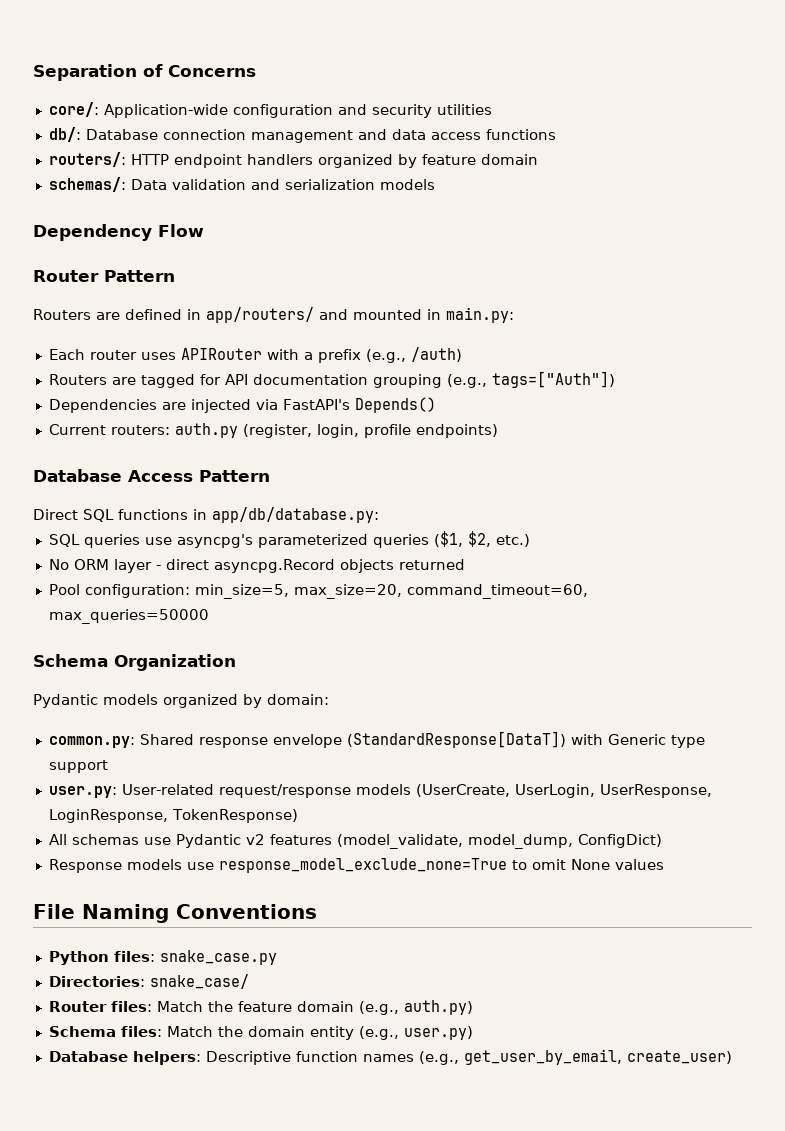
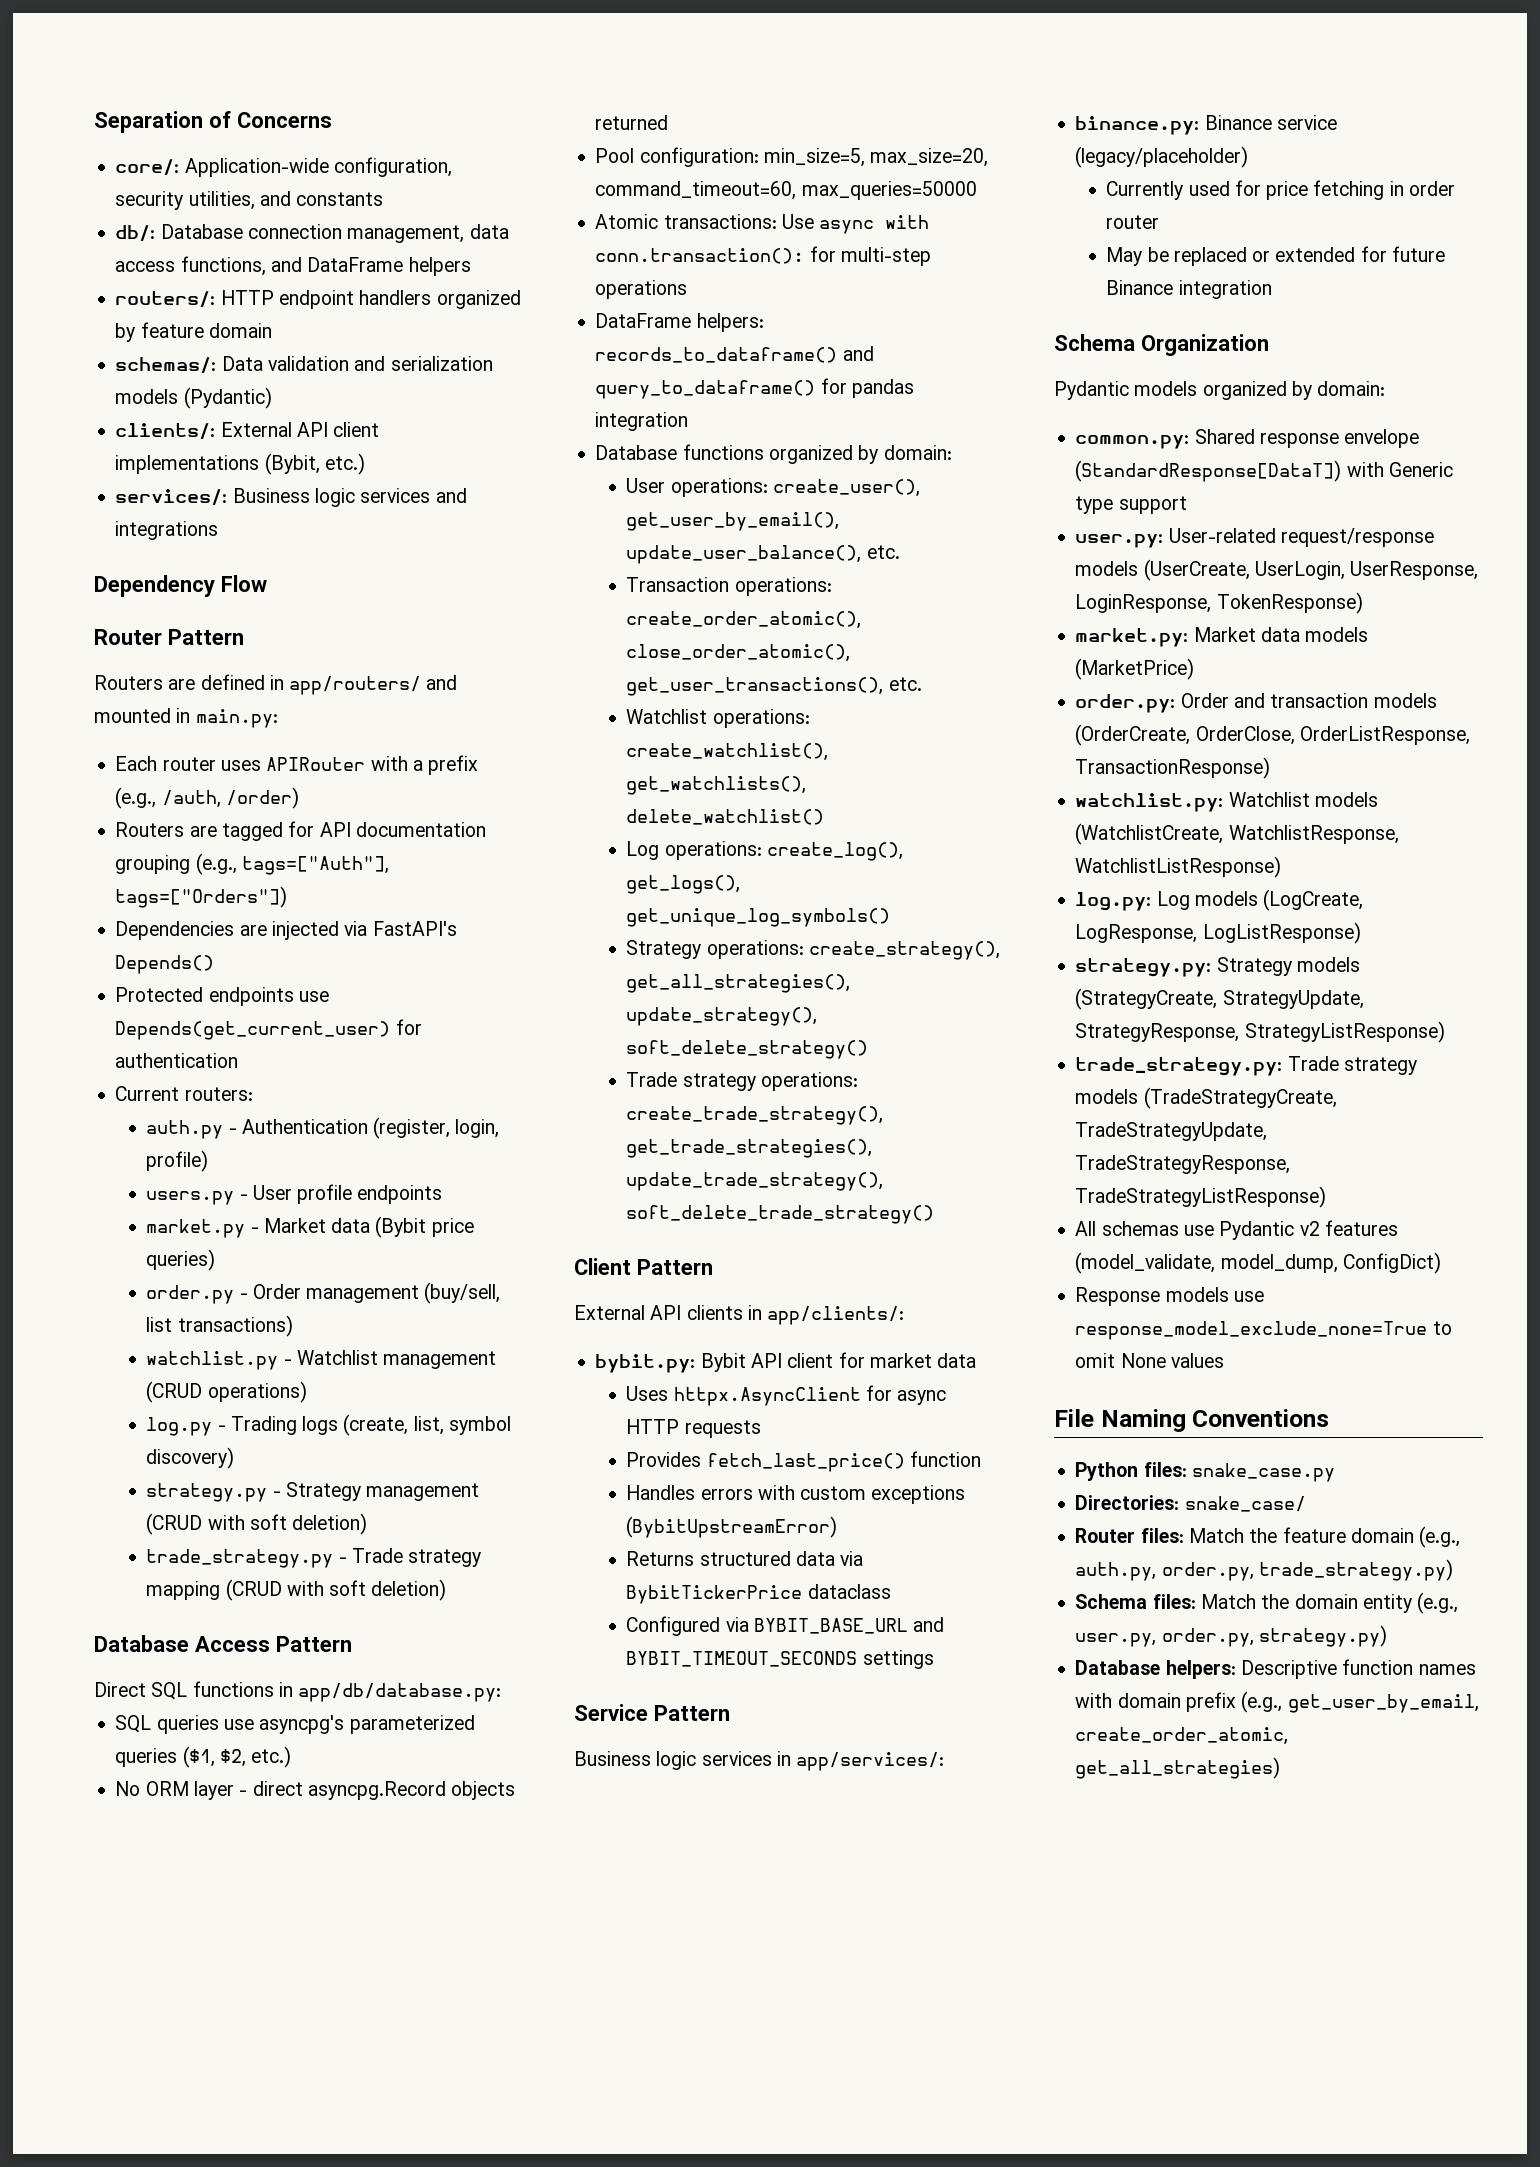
[232,104,492,118] [48,127,556,143] configuration and security utilities // db/: Database connection management and data access functions -> [333,157,452,177] [115,191,384,210] [115,224,509,243] [115,256,471,276] configuration, security utilities, and constants // db/: Database connection management, data access functions, and DataFrame helpers
(435, 184) none -> [183,387,272,409] [115,422,380,439] [115,453,365,475] [115,488,467,507] [115,521,219,540] (Pydantic) // clients/: External API client implementations (Bybit, etc.) // services/: Business logic services and integrations
[410,347,462,362] /auth) -> [161,787,299,809] /auth, /order)
[491,371,615,388] tags=["Auth"]) -> [241,856,389,875] [115,886,288,908] tags=["Auth"], tags=["Orders"])
[48,423,498,438] Current routers: auth.py (register, login, profile endpoints) -> [115,987,329,1006] [115,1019,422,1040] [115,1053,239,1068] [115,1086,253,1101] [146,1117,500,1139] [146,1150,209,1172] [146,1184,443,1205] [146,1216,474,1238] [146,1249,216,1271] [146,1282,501,1304] [146,1315,293,1337] [146,1350,497,1370] [146,1381,307,1403] [146,1414,511,1436] [146,1447,235,1469] [146,1482,480,1502] [146,1513,368,1535] [146,1548,482,1568] [146,1579,447,1601] Protected endpoints use Depends(get_current_user) for authentication // Current routers: // auth.py - Authentication (register, login, profile) // users.py - User profile endpoints // market.py - Market data (Bybit price queries) // order.py - Order management (buy/sell, list transactions) // watchlist.py - Watchlist management (CRUD operations) // log.py - Trading logs (create, list, symbol discovery) // strategy.py - Strategy management (CRUD with soft deletion) // trade_strategy.py - Trade strategy mapping (CRUD with soft deletion)
(209, 616) none -> [595,214,930,234] [595,246,931,266] [595,280,688,299] [595,313,764,332] [595,346,874,363] [595,378,914,399] [595,412,689,431] [595,444,952,464] [626,478,920,497] [626,512,840,531] [626,545,900,564] [626,577,832,596] [626,611,862,629] [626,644,851,662] [626,677,922,696] [626,709,810,728] [626,743,829,761] [626,776,807,795] [626,809,825,825] [626,841,903,861] [626,875,741,894] [626,908,891,927] [626,940,1000,960] [626,974,851,993] [626,1007,818,1026] [626,1040,869,1059] [626,1072,858,1091] [626,1106,884,1125] [626,1139,873,1158] [626,1172,884,1191] [626,1205,935,1224] [574,1258,713,1275] [574,1305,905,1325] [595,1352,977,1373] [626,1385,947,1406] [626,1419,761,1438] [626,1451,981,1472] [626,1485,966,1504] [626,1516,838,1538] [626,1551,864,1566] [626,1584,891,1604] [626,1616,945,1636] [626,1650,934,1669] [574,1704,730,1721] [574,1751,945,1771] [1075,115,1337,135] [1075,146,1249,168] [1106,180,1455,200] [1106,215,1160,229] [1106,246,1445,266] [1106,280,1272,299] // Atomic transactions: Use async with conn.transaction(): for multi-step operations // DataFrame helpers: records_to_dataframe() and query_to_dataframe() for pandas integration // Database functions organized by domain: // User operations: create_user(), get_user_by_email(), update_user_balance(), etc. // Transaction operations: create_order_atomic(), close_order_atomic(), get_user_transactions(), etc. // Watchlist operations: create_watchlist(), get_watchlists(), delete_watchlist() // Log operations: create_log(), get_logs(), get_unique_log_symbols() // Strategy operations: create_strategy(), get_all_strategies(), update_strategy(), soft_delete_strategy() // Trade strategy operations: create_trade_strategy(), get_trade_strategies(), update_trade_strategy(), soft_delete_trade_strategy() // Client Pattern // External API clients in app/clients/: // bybit.py: Bybit API client for market data // Uses httpx.AsyncClient for async HTTP requests // Provides fetch_last_price() function // Handles errors with custom exceptions (BybitUpstreamError) // Returns structured data via BybitTickerPrice dataclass // Configured via BYBIT_BASE_URL and BYBIT_TIMEOUT_SECONDS settings // Service Pattern // Business logic services in app/services/: // binance.py: Binance service (legacy/placeholder) // Currently used for price fetching in order router // May be replaced or extended for future Binance integration
(298, 816) none -> [1075,627,1369,647] [1075,658,1195,680] [1075,693,1437,713] [1075,724,1470,746] [1075,757,1271,779] [1075,792,1378,812] [1075,823,1399,845] [1075,856,1282,878] [1075,889,1364,911] [1075,922,1361,944] [1075,957,1360,977] [1075,988,1364,1010] [1075,1021,1445,1043] [1075,1056,1417,1076] [1075,1087,1337,1109] [1075,1122,1268,1141] [1075,1155,1291,1174] [1075,1186,1327,1208] // market.py: Market data models (MarketPrice) // order.py: Order and transaction models (OrderCreate, OrderClose, OrderListResponse, TransactionResponse) // watchlist.py: Watchlist models (WatchlistCreate, WatchlistResponse, WatchlistListResponse) // log.py: Log models (LogCreate, LogResponse, LogListResponse) // strategy.py: Strategy models (StrategyCreate, StrategyUpdate, StrategyResponse, StrategyListResponse) // trade_strategy.py: Trade strategy models (TradeStrategyCreate, TradeStrategyUpdate, TradeStrategyResponse, TradeStrategyListResponse)
[403,1000,473,1015] auth.py) -> [1075,1559,1453,1581] auth.py, order.py, trade_strategy.py)
[403,1026,473,1040] user.py) -> [1075,1625,1387,1647] user.py, order.py, strategy.py)
[418,1049,732,1065] (e.g., get_user_by_email, create_user) -> [1075,1691,1479,1713] [1075,1727,1289,1745] [1075,1757,1281,1779] with domain prefix (e.g., get_user_by_email, create_order_atomic, get_all_strategies)

